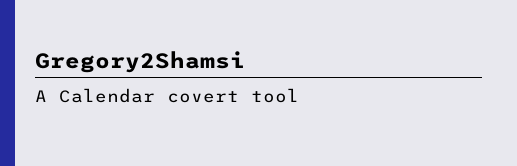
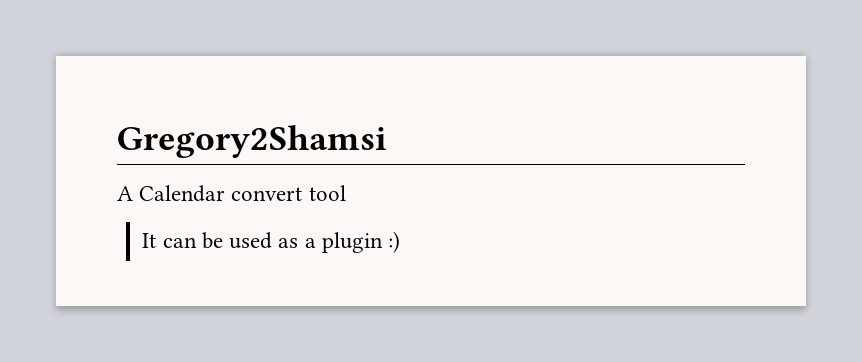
[167,91,239,103] covert -> [231,187,303,201] convert
(299, 95) none -> [142,231,400,253] // It can be used as a plugin :)

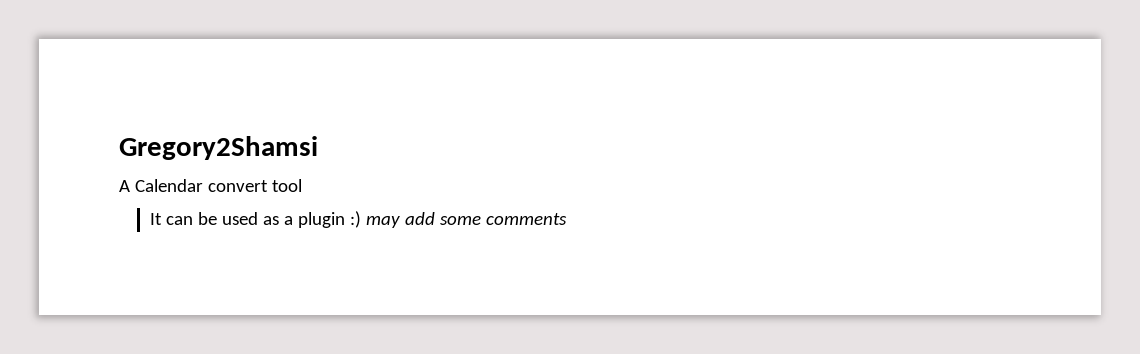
(400, 242) none -> [365,212,567,228] may add some comments

